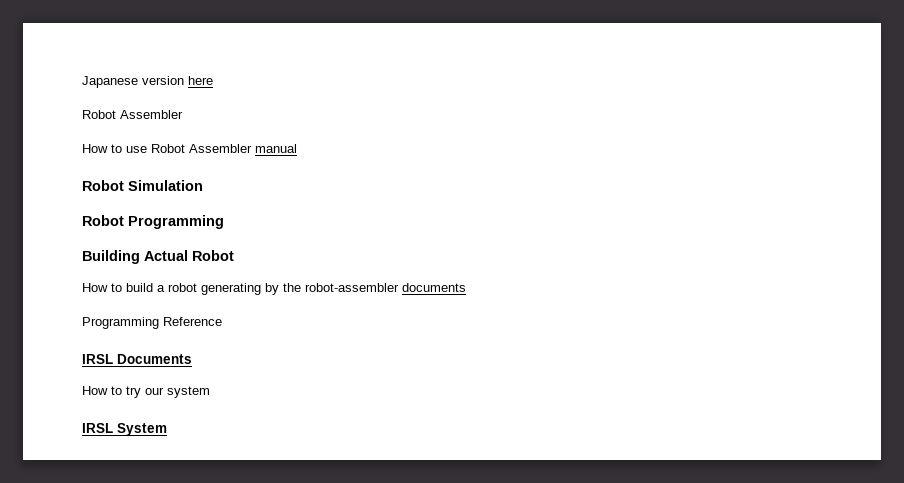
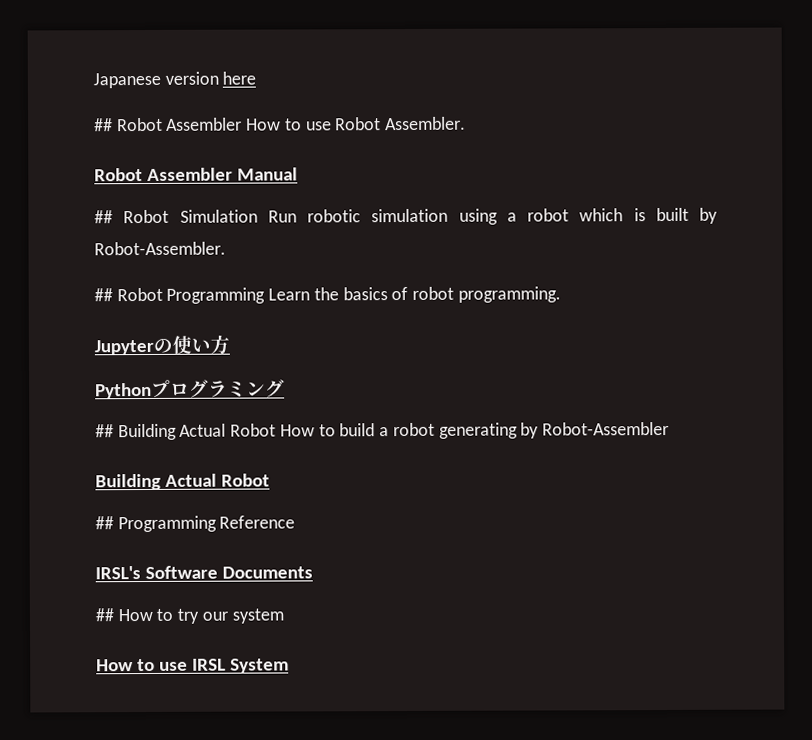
[82,110,183,119] Robot Assembler // -> [94,117,243,132] ## Robot Assembler
[189,144,297,153] [82,180,203,191] [82,215,224,229] [82,250,234,264] Assembler manual // Robot Simulation // Robot Programming // Building Actual Robot // -> [385,116,467,131] [94,167,298,182] [94,207,718,225] [94,241,226,256] [94,286,561,304] [94,334,230,356] [95,379,285,400] [95,423,277,441] Assembler. // Robot Assembler Manual // ## Robot Simulation Run robotic simulation using a robot which is built by Robot-Assembler. // ## Robot Programming Learn the basics of robot programming. // Jupyterの使い方 // Pythonプログラミング // ## Building Actual Robot
[283,283,466,292] the robot-assembler documents // -> [541,421,669,436] [95,473,270,491] [95,516,114,530] Robot-Assembler // Building Actual Robot // ##
[82,354,113,364] IRSL -> [95,565,218,580] IRSL's Software
(192, 359) none -> [95,608,114,622] ##
(210, 392) none -> [96,658,188,672] How to use

